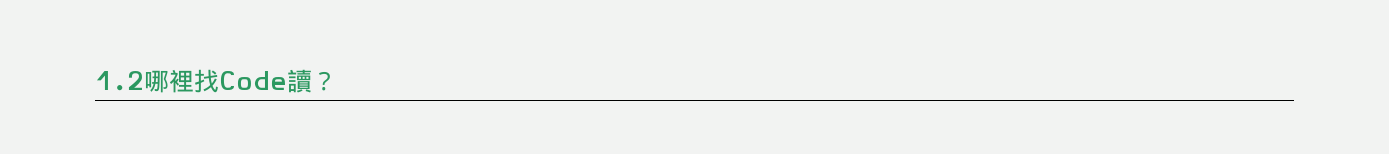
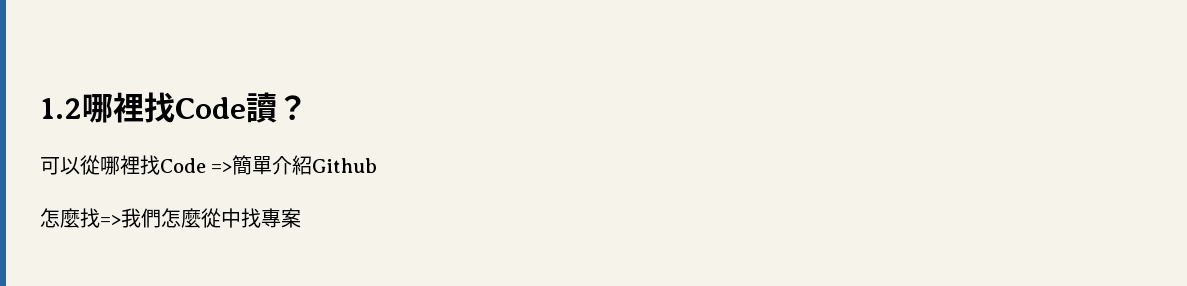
(337, 81) none -> [40,155,378,175] [40,208,301,228] // 可以從哪裡找Code =>簡單介紹Github // 怎麼找=>我們怎麼從中找專案

